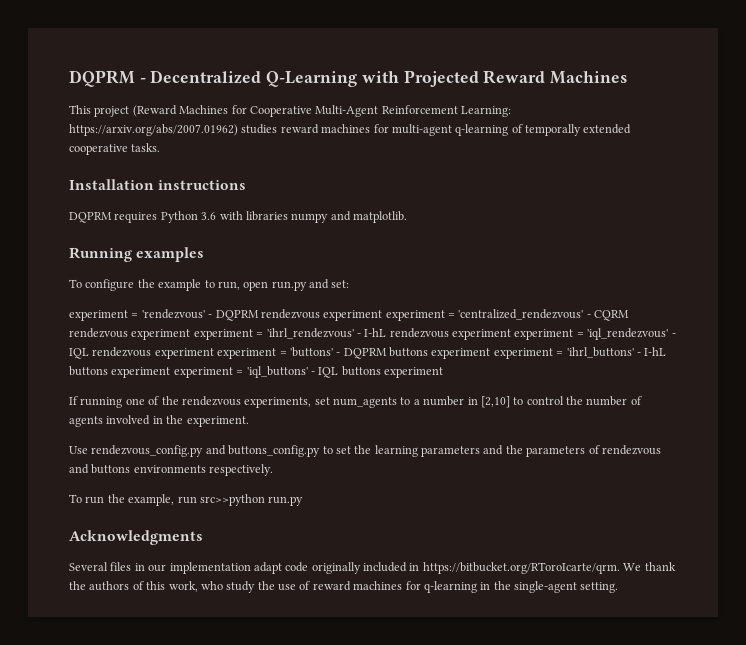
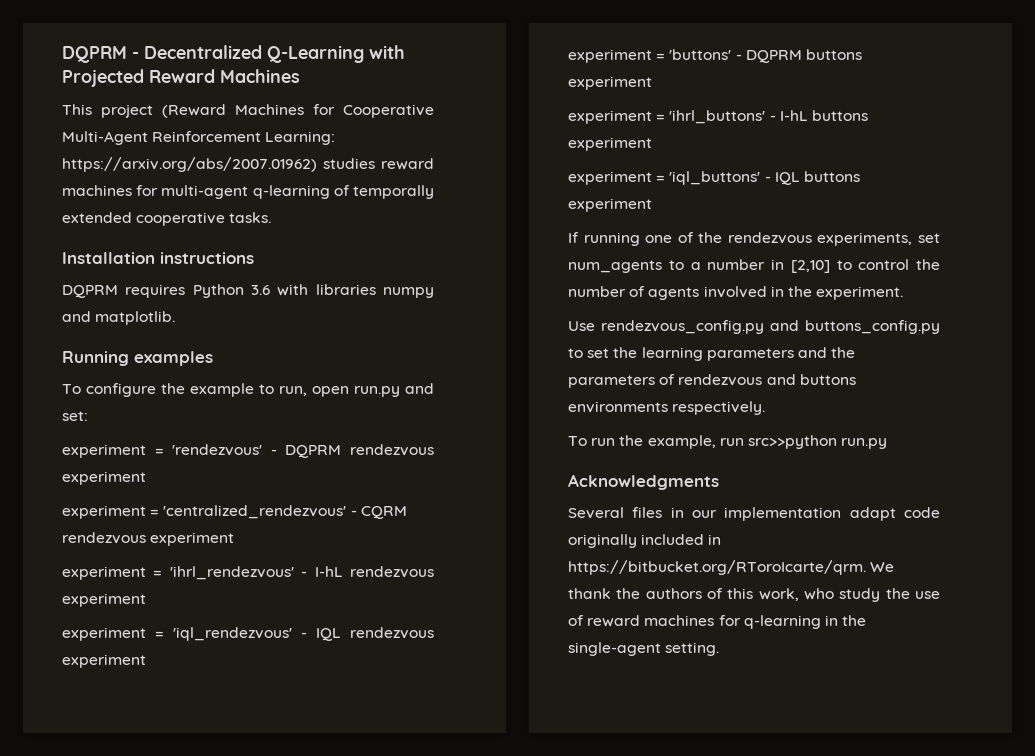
(383, 315) none -> (146, 478) //
(191, 334) none -> (235, 539) //
(511, 334) none -> (146, 600) //
(214, 353) none -> (146, 661) //
(491, 353) none -> (652, 83) //
(171, 372) none -> (652, 144) //

